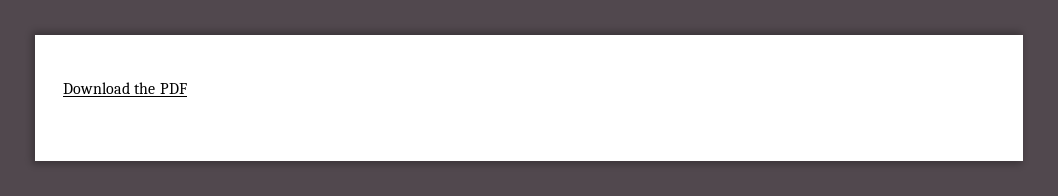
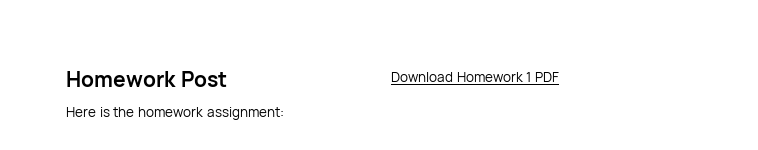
[63,82,156,94] Download the -> [66,71,227,87] [66,107,284,120] [391,72,532,82] Homework Post // Here is the homework assignment: // Download Homework 1

